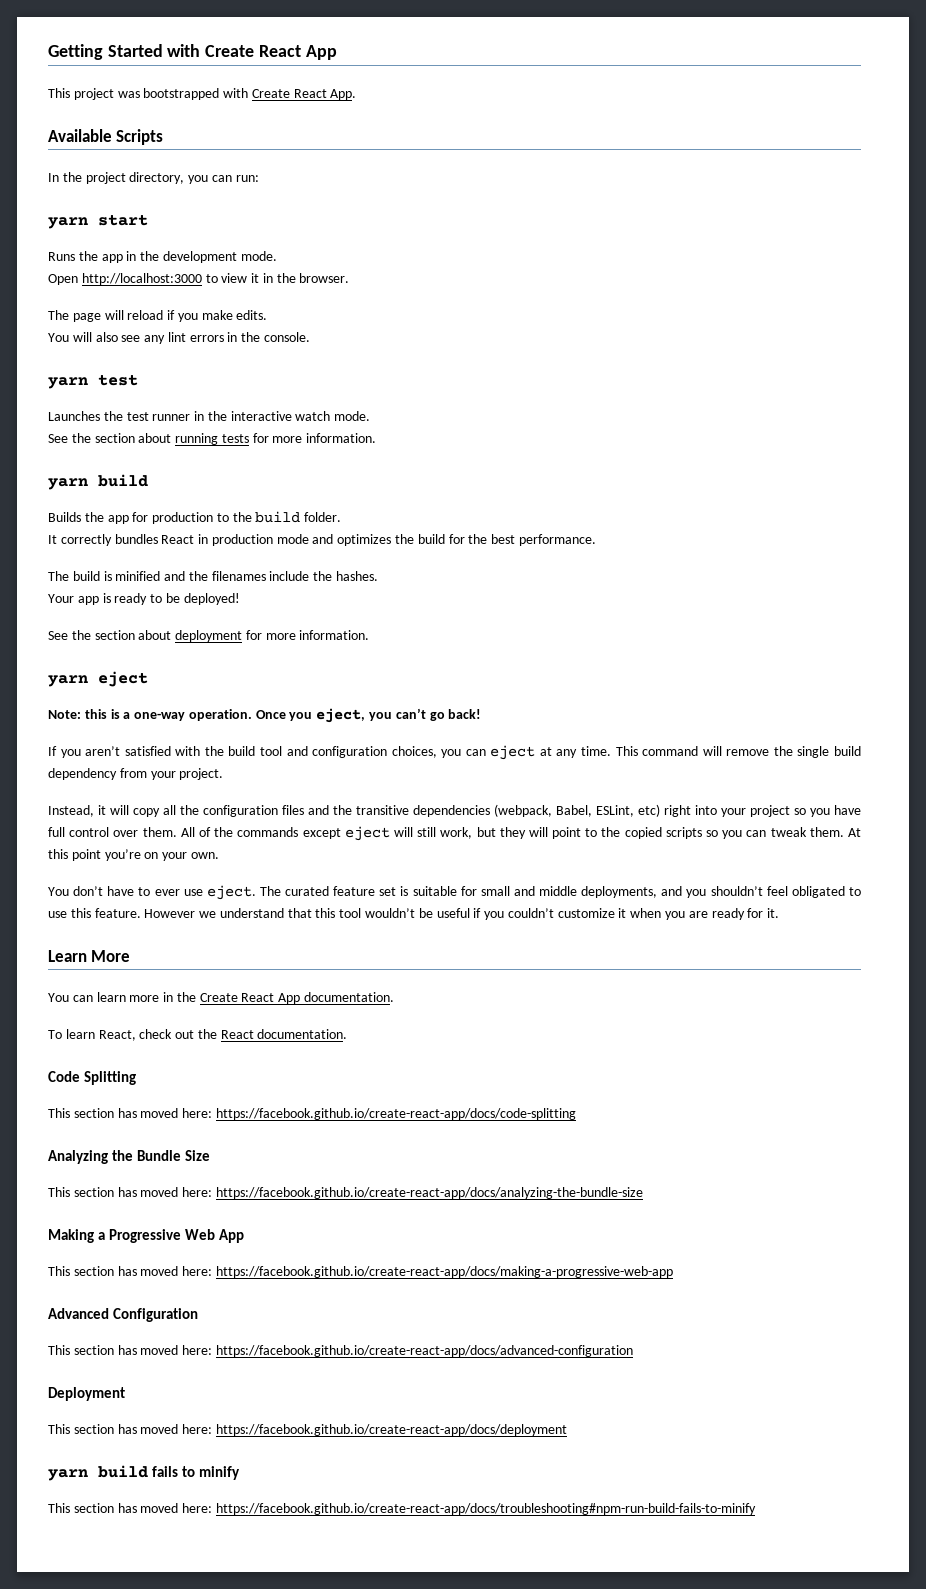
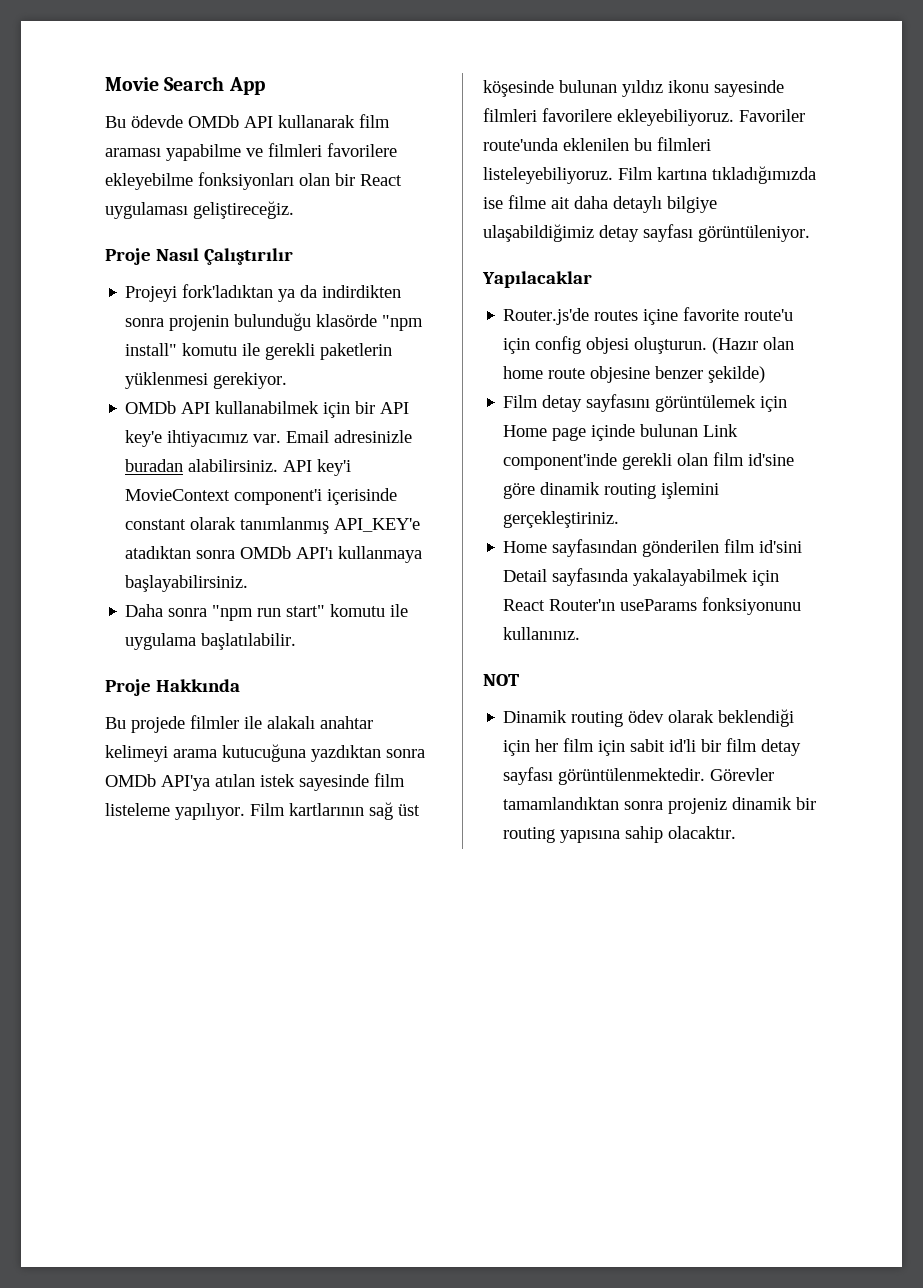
[48,44,337,60] [48,88,357,100] [48,129,164,145] [48,172,259,184] [48,214,148,229] [48,251,277,263] [48,273,350,285] [48,310,268,322] [48,332,311,344] [48,374,138,389] [48,411,371,421] [48,433,377,445] [48,474,148,490] [48,511,342,524] [48,534,596,546] [48,571,379,581] [48,593,240,605] [48,630,370,642] [48,671,148,687] [48,708,482,723] [48,745,862,760] [48,768,224,780] [48,804,861,817] [48,826,862,841] [48,849,219,861] [48,885,862,900] [48,908,780,920] [48,950,131,962] [48,992,395,1004] [48,1029,348,1041] [48,1071,137,1085] [48,1108,576,1120] [48,1150,211,1164] [48,1187,643,1199] [48,1229,245,1243] [48,1266,673,1278] [48,1308,199,1322] [48,1345,633,1357] [48,1387,125,1401] [48,1424,567,1436] [48,1465,241,1481] [48,1503,756,1515] Getting Started with Create React App // This project was bootstrapped with Create React App. // Available Scripts // In the project directory, you can run: // yarn start // Runs the app in the development mode. // Open http://localhost:3000 to view it in the browser. // The page will reload if you make edits. // You will also see any lint errors in the console. // yarn test // Launches the test runner in the interactive watch mode. // See the section about running tests for more information. // yarn build // Builds the app for production to the build folder. // It correctly bundles React in production mode and optimizes the build for the best performance. // The build is minified and the filenames include the hashes. // Your app is ready to be deployed! // See the section about deployment for more information. // yarn eject // Note: this is a one-way operation. Once you eject, you can’t go back! // If you aren’t satisfied with the build tool and configuration choices, you can eject at any time. This command will remove the single build dependency from your project. // Instead, it will copy all the configuration files and the transitive dependencies (webpack, Babel, ESLint, etc) right into your project so you have full control over them. All of the commands except eject will still work, but they will point to the copied scripts so you can tweak them. At this point you’re on your own. // You don’t have to ever use eject. The curated feature set is suitable for small and middle deployments, and you shouldn’t feel obligated to use this feature. However we understand that this tool wouldn’t be useful if you couldn’t customize it when you are ready for it. // Learn More // You can learn more in the Create React App documentation. // To learn React, check out the React documentation. // Code Splitting // This section has moved here: https://facebook.github.io/create-react-app/docs/code-splitting // Analyzing the Bundle Size // This section has moved here: https://facebook.github.io/create-react-app/docs/analyzing-the-bundle-size // Making a Progressive Web App // This section has moved here: https://facebook.github.io/create-react-app/docs/making-a-progressive-web-app // Advanced Configuration // This section has moved here: https://facebook.github.io/create-react-app/docs/advanced-configuration // Deployment // This section has moved here: https://facebook.github.io/create-react-app/docs/deployment // yarn build fails to minify // This section has moved here: https://facebook.github.io/create-react-app/docs/troubleshooting#npm-run-build-fails-to-minify -> [105,76,265,95] [105,114,390,128] [105,143,397,161] [105,172,402,190] [105,201,294,219] [105,248,293,265] [125,284,402,302] [125,313,424,331] [125,343,393,360] [125,372,288,389] [125,401,410,418] [125,430,413,447] [125,459,352,476] [125,488,398,505] [125,517,421,534] [125,546,423,563] [125,575,249,592] [125,604,409,621] [125,633,297,650] [105,679,240,696] [105,715,373,733] [105,744,425,762] [105,773,405,791] [105,802,420,820] [483,80,784,97] [483,108,805,126] [483,137,711,151] [483,166,816,184] [483,195,717,213] [483,224,810,242] [482,271,592,288] [503,307,794,325] [503,336,795,354] [503,366,766,383] [503,394,788,412] [503,424,739,441] [503,452,795,470] [503,482,720,499] [503,511,620,528] [503,539,803,557] [503,568,780,586] [503,597,802,615] [503,627,581,640] [483,674,519,686] [503,709,795,727] [503,738,802,756] [503,767,775,785] [503,797,817,814] [503,826,737,843] Movie Search App // Bu ödevde OMDb API kullanarak film araması yapabilme ve filmleri favorilere ekleyebilme fonksiyonları olan bir React uygulaması geliştireceğiz. // Proje Nasıl Çalıştırılır // Projeyi fork'ladıktan ya da indirdikten sonra projenin bulunduğu klasörde "npm install" komutu ile gerekli paketlerin yüklenmesi gerekiyor. // OMDb API kullanabilmek için bir API key'e ihtiyacımız var. Email adresinizle buradan alabilirsiniz. API key'i MovieContext component'i içerisinde constant olarak tanımlanmış API_KEY'e atadıktan sonra OMDb API'ı kullanmaya başlayabilirsiniz. // Daha sonra "npm run start" komutu ile uygulama başlatılabilir. // Proje Hakkında // Bu projede filmler ile alakalı anahtar kelimeyi arama kutucuğuna yazdıktan sonra OMDb API'ya atılan istek sayesinde film listeleme yapılıyor. Film kartlarının sağ üst köşesinde bulunan yıldız ikonu sayesinde filmleri favorilere ekleyebiliyoruz. Favoriler route'unda eklenilen bu filmleri listeleyebiliyoruz. Film kartına tıkladığımızda ise filme ait daha detaylı bilgiye ulaşabildiğimiz detay sayfası görüntüleniyor. // Yapılacaklar // Router.js'de routes içine favorite route'u için config objesi oluşturun. (Hazır olan home route objesine benzer şekilde) // Film detay sayfasını görüntülemek için Home page içinde bulunan Link component'inde gerekli olan film id'sine göre dinamik routing işlemini gerçekleştiriniz. // Home sayfasından gönderilen film id'sini Detail sayfasında yakalayabilmek için React Router'ın useParams fonksiyonunu kullanınız. // NOT // Dinamik routing ödev olarak beklendiği için her film için sabit id'li bir film detay sayfası görüntülenmektedir. Görevler tamamlandıktan sonra projeniz dinamik bir routing yapısına sahip olacaktır.

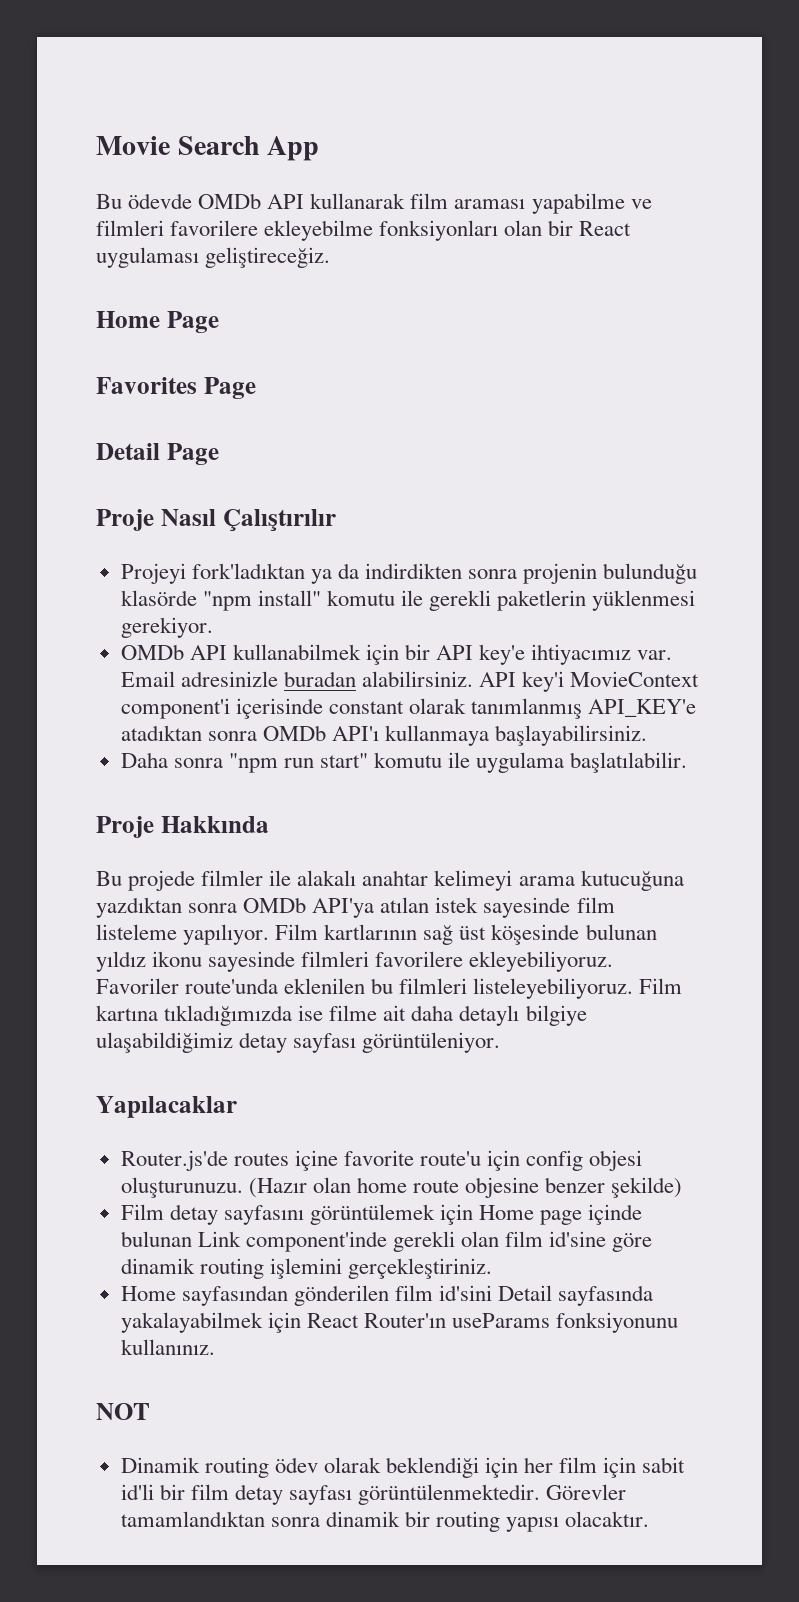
(294, 210) none -> [96,311,219,333] [96,377,256,399] [96,443,219,465] // Home Page // Favorites Page // Detail Page
[634,337,708,354] oluşturun. -> [120,1177,243,1198] oluşturunuzu.
[668,798,728,814] projeniz -> (320, 1522) none
[560,826,664,843] yapısına sahip -> [506,1517,560,1532] yapısı

